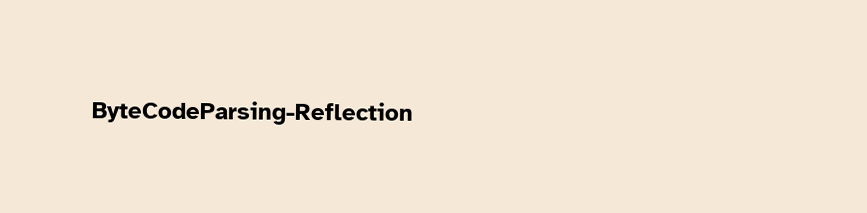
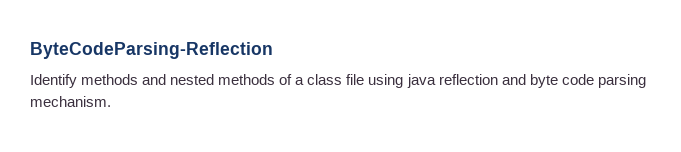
(414, 113) none -> [30,74,646,88] [30,96,111,107] // Identify methods and nested methods of a class file using java reflection and byte code parsing mechanism.

